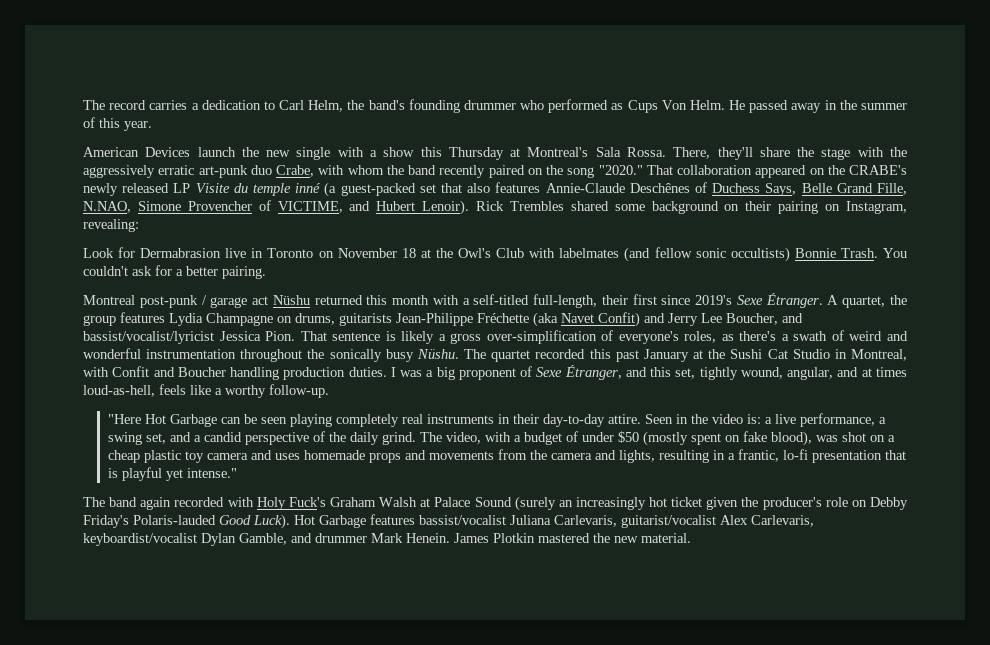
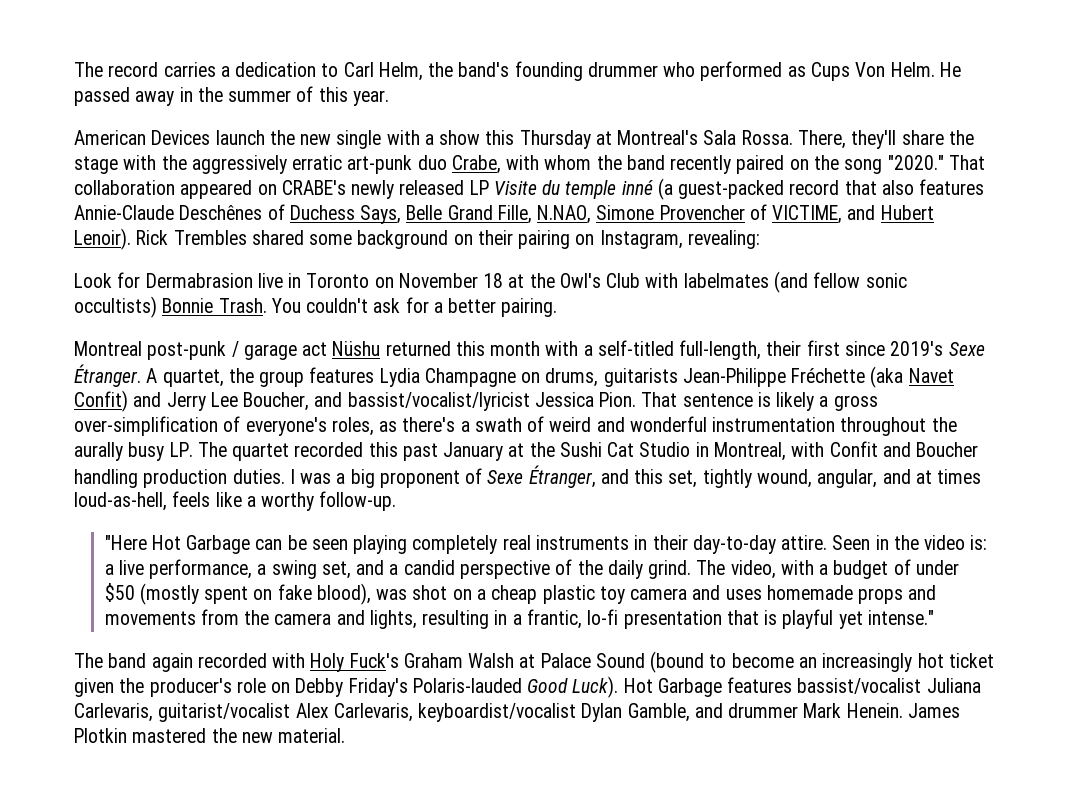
[827,165,845,175] the -> (277, 189) none
[419,184,436,193] set -> [789,180,840,195] record
[329,349,459,362] sonically busy Nüshu. -> [74,442,193,461] aurally busy LP.
[514,496,556,511] (surely -> [650,651,794,673] (bound to become

